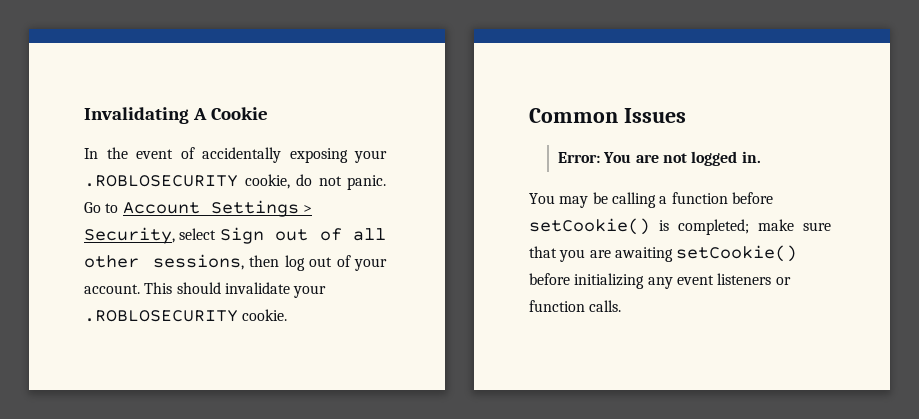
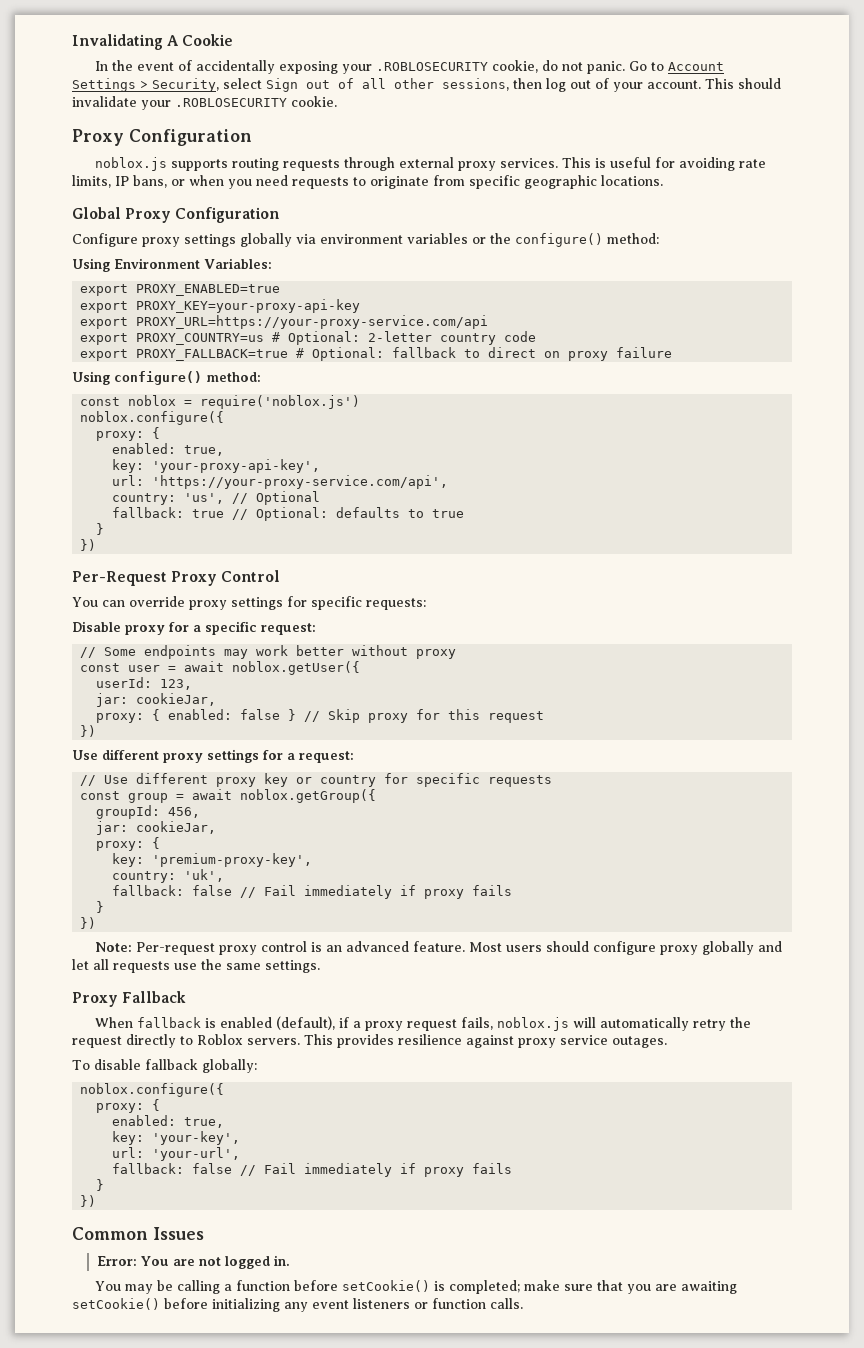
(288, 315) none -> [72,129,252,146] [94,157,766,171] [72,175,663,189] [72,207,280,223] [72,233,659,247] [72,258,272,272] [80,284,281,296] [80,299,361,313] [80,315,489,329] [80,331,537,345] [80,347,673,361] [72,371,261,385] [80,395,361,409] [80,411,225,425] [96,427,161,441] [112,443,225,456] [112,459,321,473] [112,475,449,489] [112,491,321,505] [112,507,465,521] [96,523,105,535] [80,539,97,551] [72,570,281,586] [72,596,426,610] [72,621,316,635] [80,645,457,659] [80,661,361,675] [96,677,193,690] [96,693,217,707] [96,709,545,723] [80,725,97,737] [72,749,354,763] [80,773,553,787] [80,789,377,803] [96,805,201,819] [96,821,217,835] [96,837,161,851] [112,853,313,867] [112,869,225,883] [112,885,513,899] [96,901,105,913] [80,917,97,929] [94,941,782,955] [72,959,320,973] [72,991,187,1007] [94,1016,751,1031] [72,1034,667,1048] [72,1059,257,1073] [80,1083,225,1097] [96,1099,161,1113] [112,1115,225,1128] [112,1131,241,1145] [112,1147,241,1161] [112,1163,513,1177] [96,1179,105,1191] [80,1195,97,1207] // Proxy Configuration // noblox.js supports routing requests through external proxy services. This is useful for avoiding rate limits, IP bans, or when you need requests to originate from specific geographic locations. // Global Proxy Configuration // Configure proxy settings globally via environment variables or the configure() method: // Using Environment Variables: // export PROXY_ENABLED=true // export PROXY_KEY=your-proxy-api-key // export PROXY_URL=https://your-proxy-service.com/api // export PROXY_COUNTRY=us # Optional: 2-letter country code // export PROXY_FALLBACK=true # Optional: fallback to direct on proxy failure // Using configure() method: // const noblox = require('noblox.js') // noblox.configure({ // proxy: { // enabled: true, // key: 'your-proxy-api-key', // url: 'https://your-proxy-service.com/api', // country: 'us', // Optional // fallback: true // Optional: defaults to true // } // }) // Per-Request Proxy Control // You can override proxy settings for specific requests: // Disable proxy for a specific request: // // Some endpoints may work better without proxy // const user = await noblox.getUser({ // userId: 123, // jar: cookieJar, // proxy: { enabled: false } // Skip proxy for this request // }) // Use different proxy settings for a request: // // Use different proxy key or country for specific requests // const group = await noblox.getGroup({ // groupId: 456, // jar: cookieJar, // proxy: { // key: 'premium-proxy-key', // country: 'uk', // fallback: false // Fail immediately if proxy fails // } // }) // Note: Per-request proxy control is an advanced feature. Most users should configure proxy globally and let all requests use the same settings. // Proxy Fallback // When fallback is enabled (default), if a proxy request fails, noblox.js will automatically retry the request directly to Roblox servers. This provides resilience against proxy service outages. // To disable fallback globally: // noblox.configure({ // proxy: { // enabled: true, // key: 'your-key', // url: 'your-url', // fallback: false // Fail immediately if proxy fails // } // })

